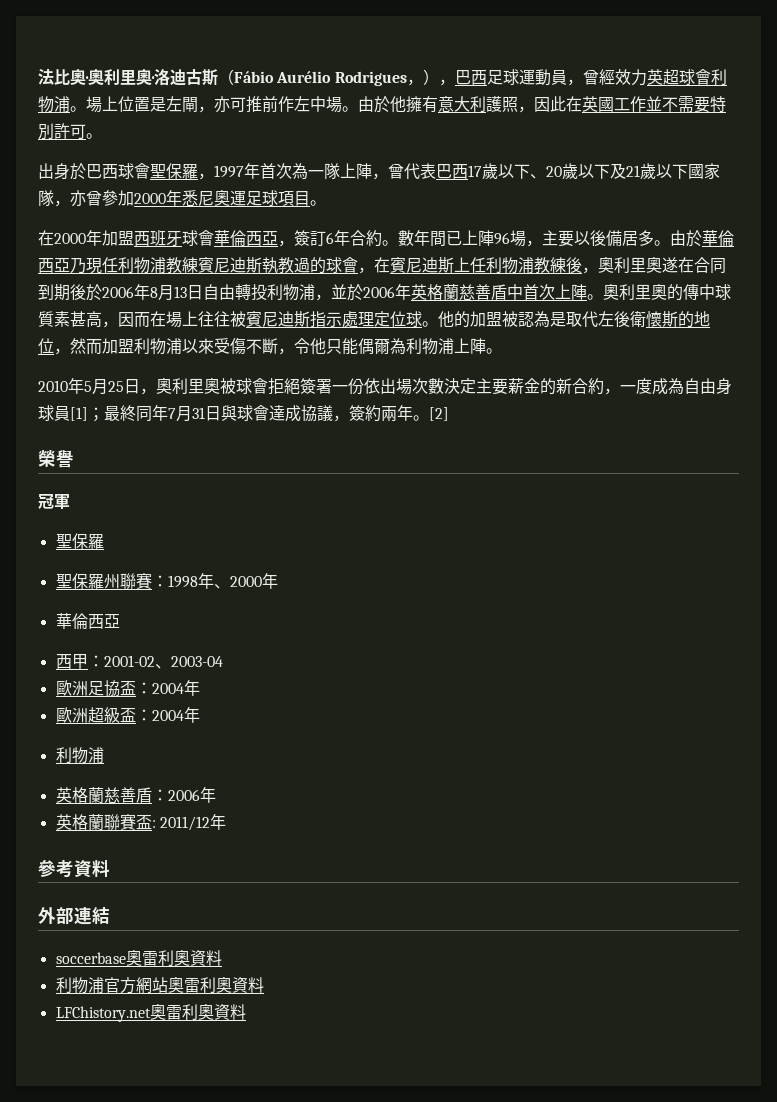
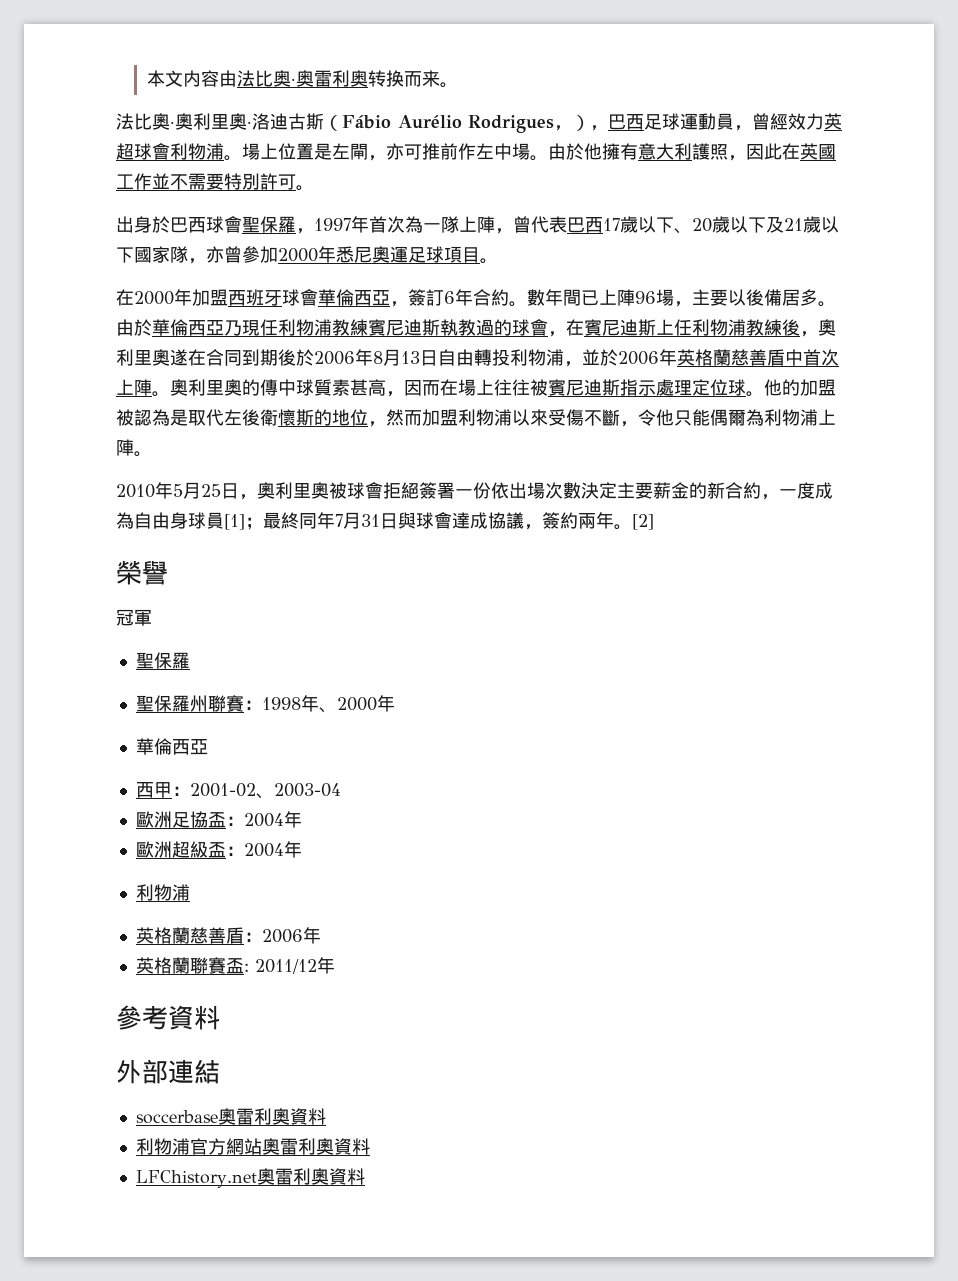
(38, 76) none -> [147,70,459,88] 本文内容由法比奥·奥雷利奥转换而来。 //

